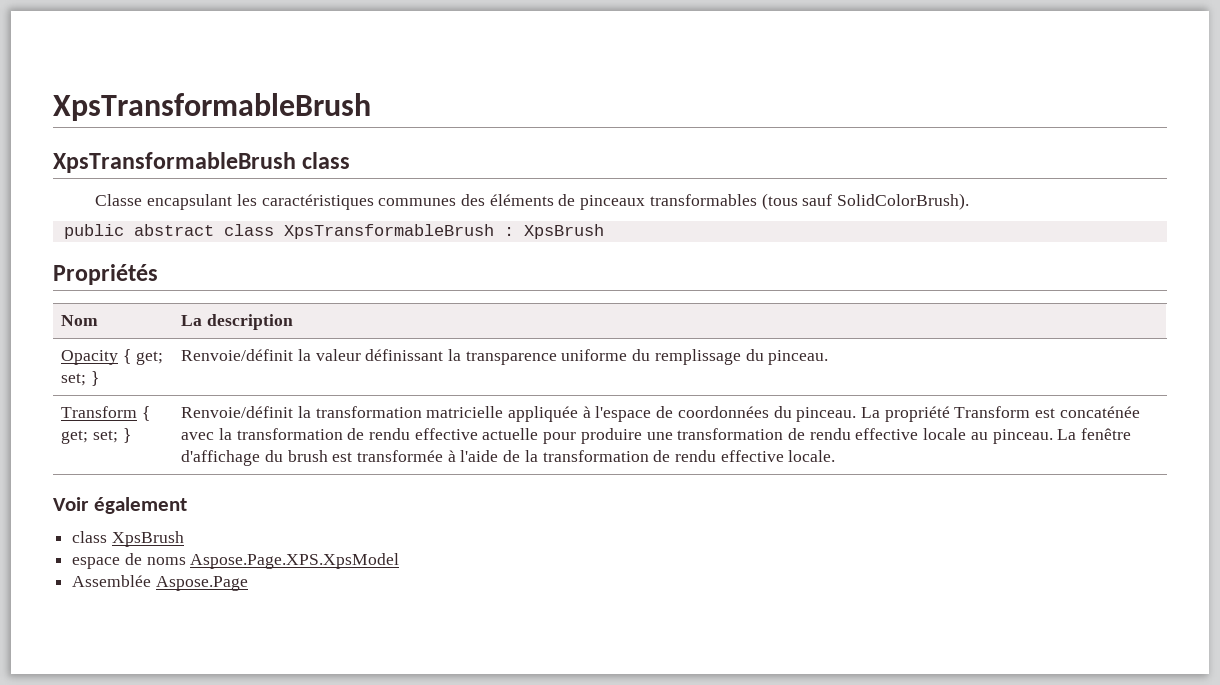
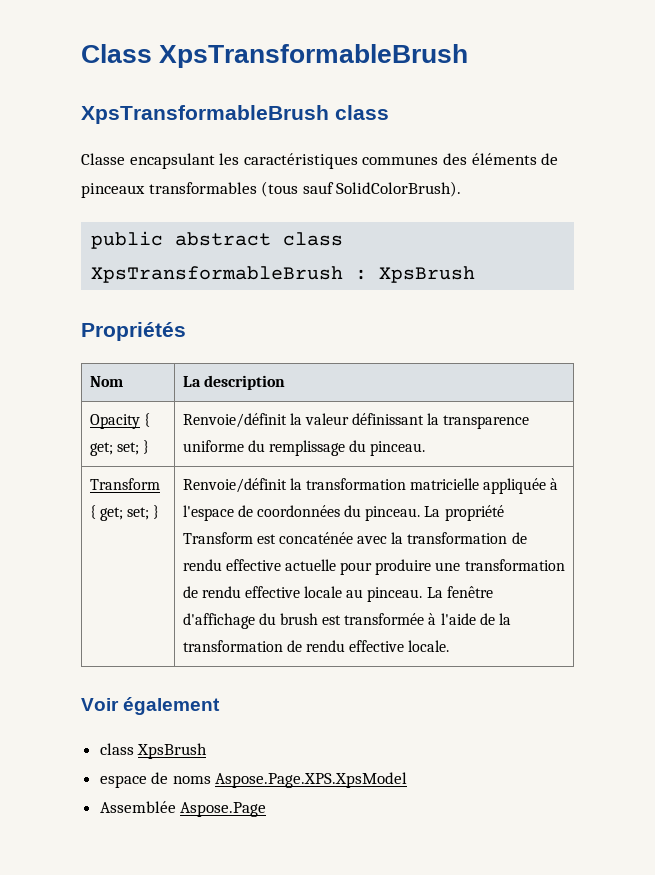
(53, 107) none -> [81,44,152,63] Class

